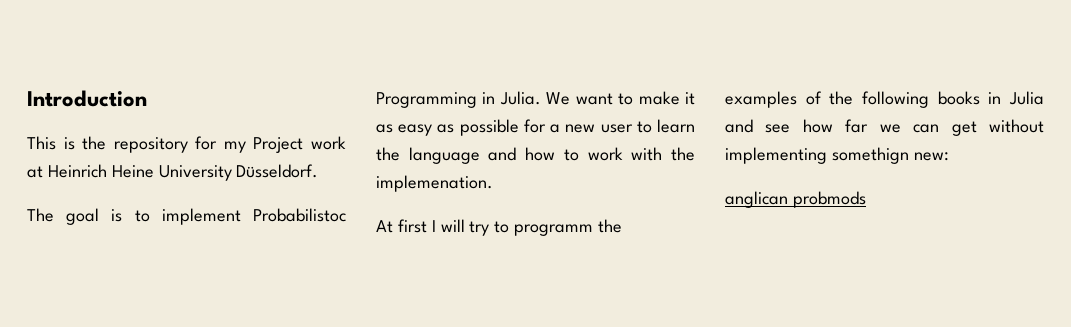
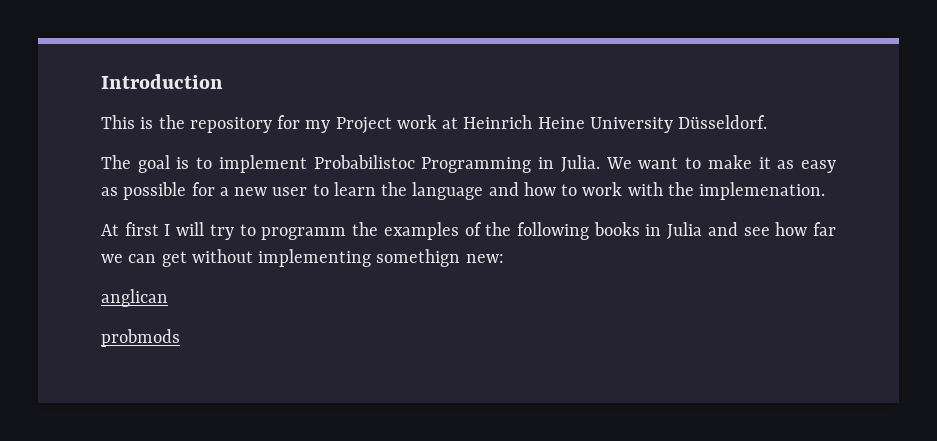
(788, 199) none -> (168, 298) //

